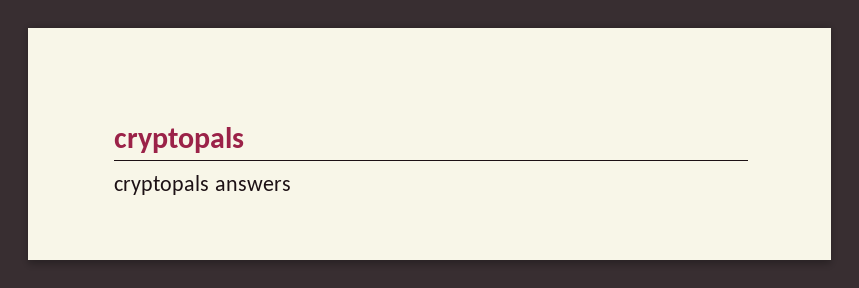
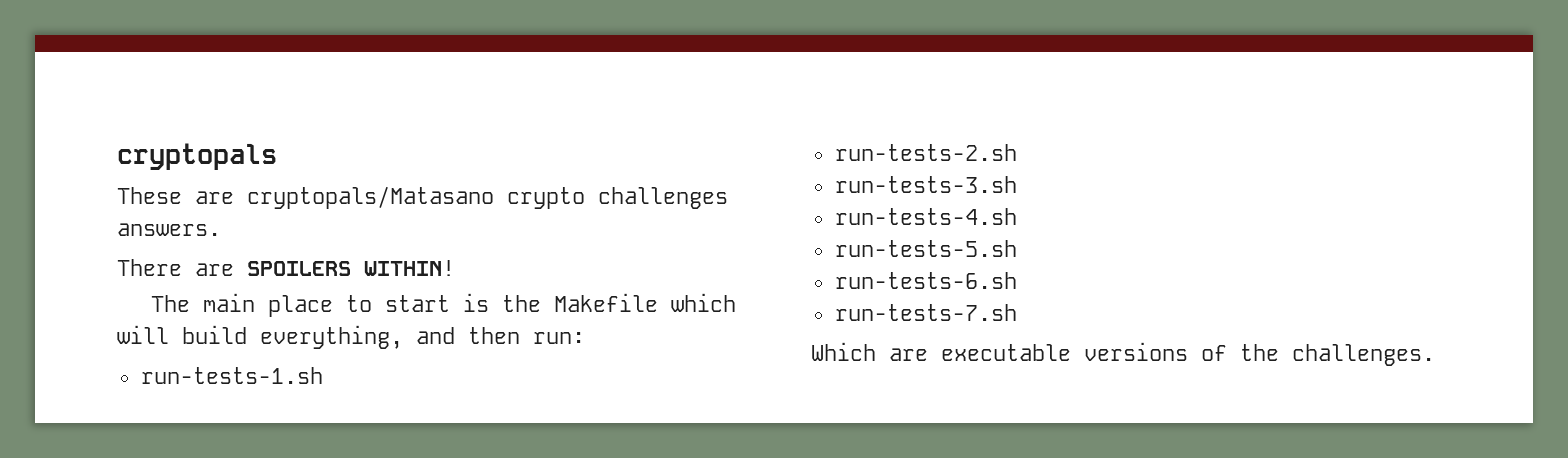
[114,175,291,195] cryptopals answers -> [117,186,728,209] [117,223,221,236] [117,259,455,276] [151,293,737,317] [117,325,585,349] [140,367,323,384] [834,144,1017,161] [834,176,1017,193] [834,208,1017,225] [834,240,1017,257] [834,272,1017,289] [834,304,1017,321] [811,342,1435,366] These are cryptopals/Matasano crypto challenges answers. // There are SPOILERS WITHIN! // The main place to start is the Makefile which will build everything, and then run: // run-tests-1.sh // run-tests-2.sh // run-tests-3.sh // run-tests-4.sh // run-tests-5.sh // run-tests-6.sh // run-tests-7.sh // Which are executable versions of the challenges.

